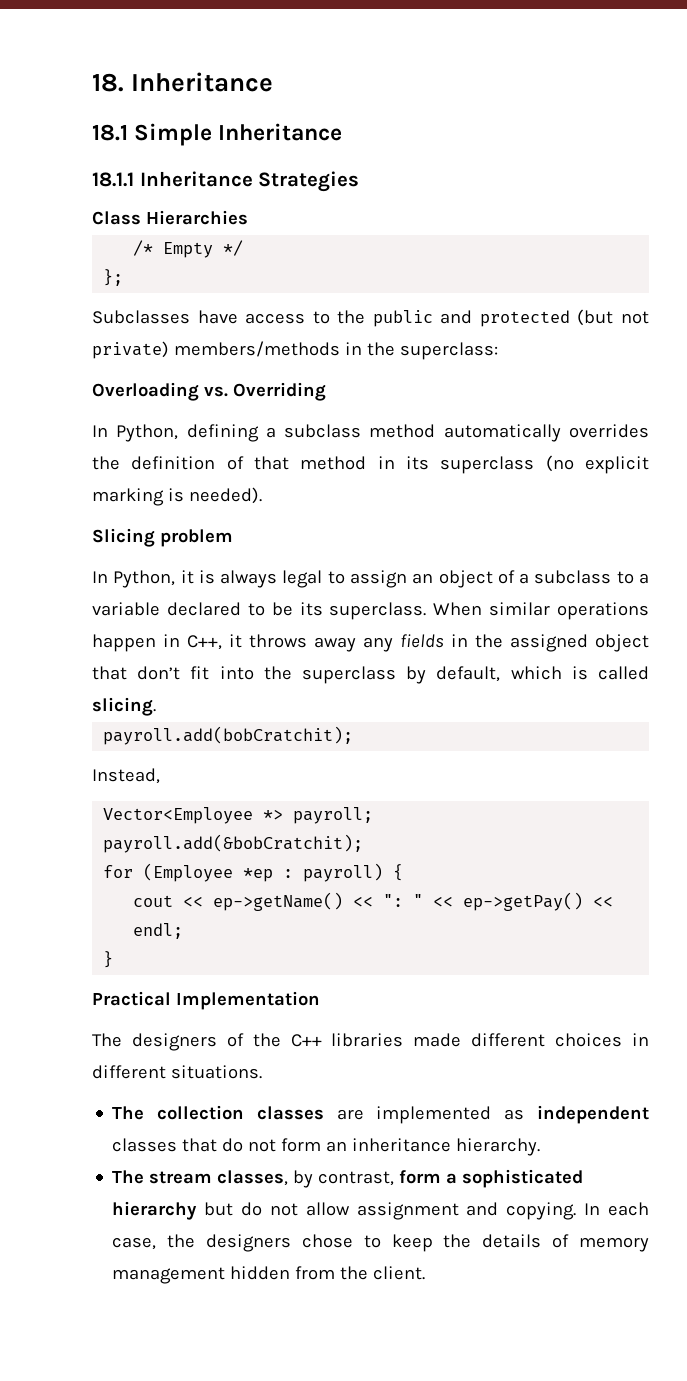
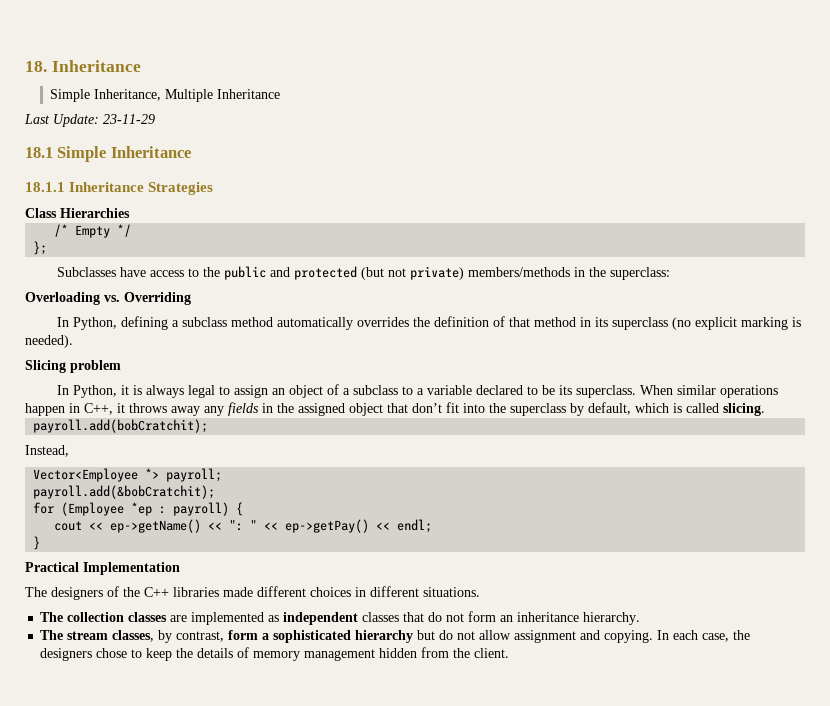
(274, 82) none -> [50,89,281,102] [24,114,155,127] // Simple Inheritance, Multiple Inheritance // Last Update: 23-11-29

